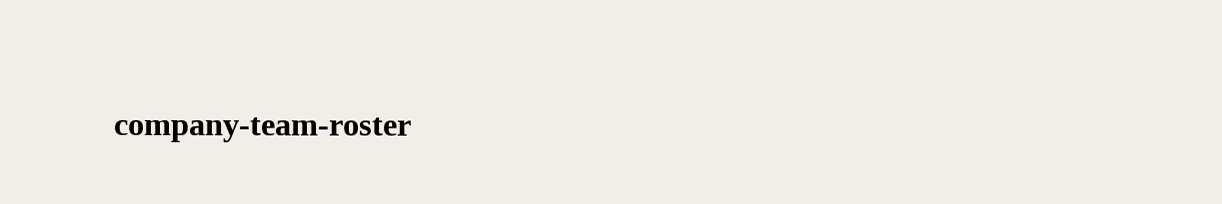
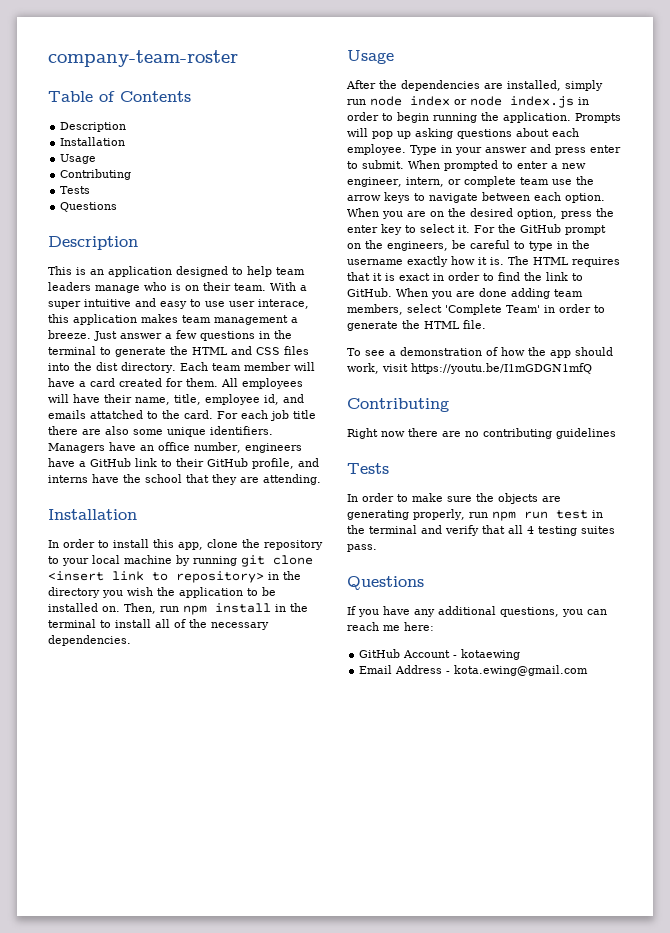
(411, 130) none -> [48,91,191,102] [60,122,127,132] [60,137,126,146] [60,154,97,164] [60,169,132,180] [60,186,91,194] [60,202,118,212] [48,236,138,250] [48,266,305,277] [48,282,307,293] [48,298,309,309] [48,314,298,325] [48,330,292,341] [48,346,309,357] [48,362,315,373] [48,378,303,389] [48,394,304,405] [48,410,316,421] [48,426,273,437] [48,442,302,453] [48,458,319,469] [48,474,321,485] [48,509,137,520] [48,539,323,550] [48,555,313,567] [48,571,301,583] [48,587,276,598] [48,603,308,615] [48,619,269,630] [48,635,131,646] [347,50,394,64] [346,80,603,91] [347,96,589,108] [347,112,621,123] [347,128,579,139] [347,144,621,155] [347,160,586,171] [347,176,594,187] [347,192,605,203] [347,208,614,219] [347,224,606,235] [347,240,590,251] [347,256,620,267] [347,272,583,281] [347,288,583,299] [347,304,605,315] [347,320,486,331] [347,347,613,358] [347,363,592,374] [347,398,449,412] [347,428,616,439] [347,463,389,474] [347,493,561,504] [347,509,603,521] [347,525,615,536] [347,544,377,552] [347,576,424,590] [347,606,607,617] [347,622,434,631] [359,649,521,660] [359,665,589,676] // Table of Contents // Description // Installation // Usage // Contributing // Tests // Questions // Description // This is an application designed to help team leaders manage who is on their team. With a super intuitive and easy to use user interace, this application makes team management a breeze. Just answer a few questions in the terminal to generate the HTML and CSS files into the dist directory. Each team member will have a card created for them. All employees will have their name, title, employee id, and emails attatched to the card. For each job title there are also some unique identifiers. Managers have an office number, engineers have a GitHub link to their GitHub profile, and interns have the school that they are attending. // Installation // In order to install this app, clone the repository to your local machine by running git clone <insert link to repository> in the directory you wish the application to be installed on. Then, run npm install in the terminal to install all of the necessary dependencies. // Usage // After the dependencies are installed, simply run node index or node index.js in order to begin running the application. Prompts will pop up asking questions about each employee. Type in your answer and press enter to submit. When prompted to enter a new engineer, intern, or complete team use the arrow keys to navigate between each option. When you are on the desired option, press the enter key to select it. For the GitHub prompt on the engineers, be careful to type in the username exactly how it is. The HTML requires that it is exact in order to find the link to GitHub. When you are done adding team members, select 'Complete Team' in order to generate the HTML file. // To see a demonstration of how the app should work, visit https://youtu.be/I1mGDGN1mfQ // Contributing // Right now there are no contributing guidelines // Tests // In order to make sure the objects are generating properly, run npm run test in the terminal and verify that all 4 testing suites pass. // Questions // If you have any additional questions, you can reach me here: // GitHub Account - kotaewing // Email Address - kota.ewing@gmail.com

